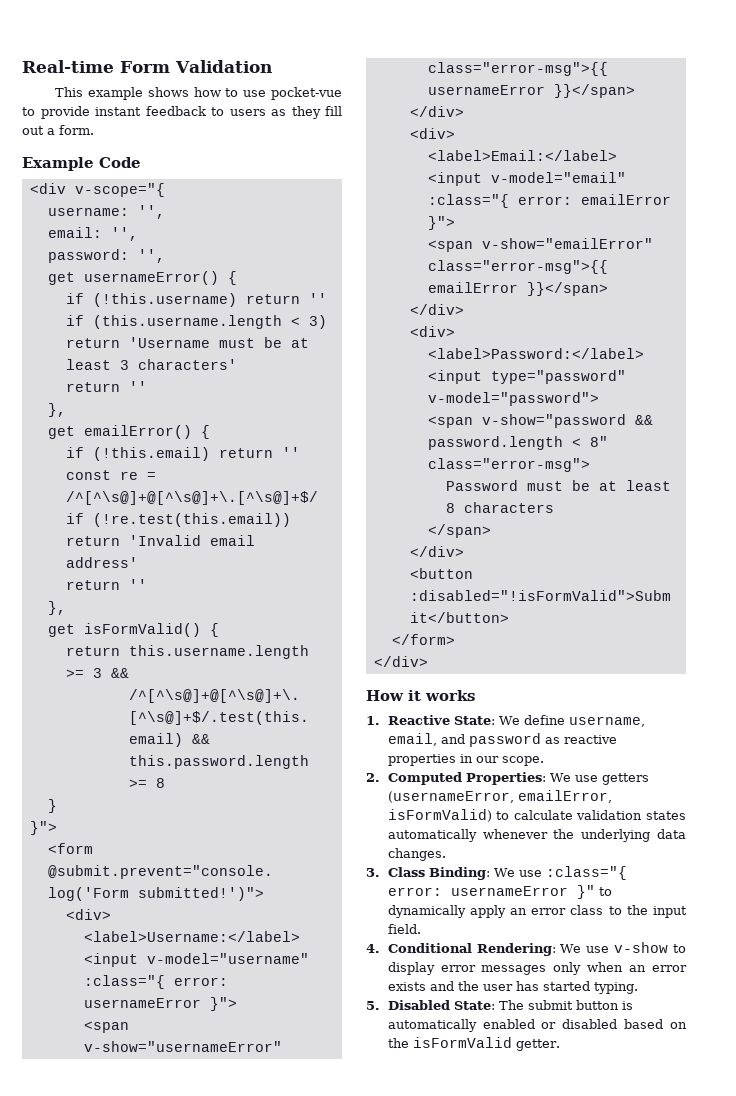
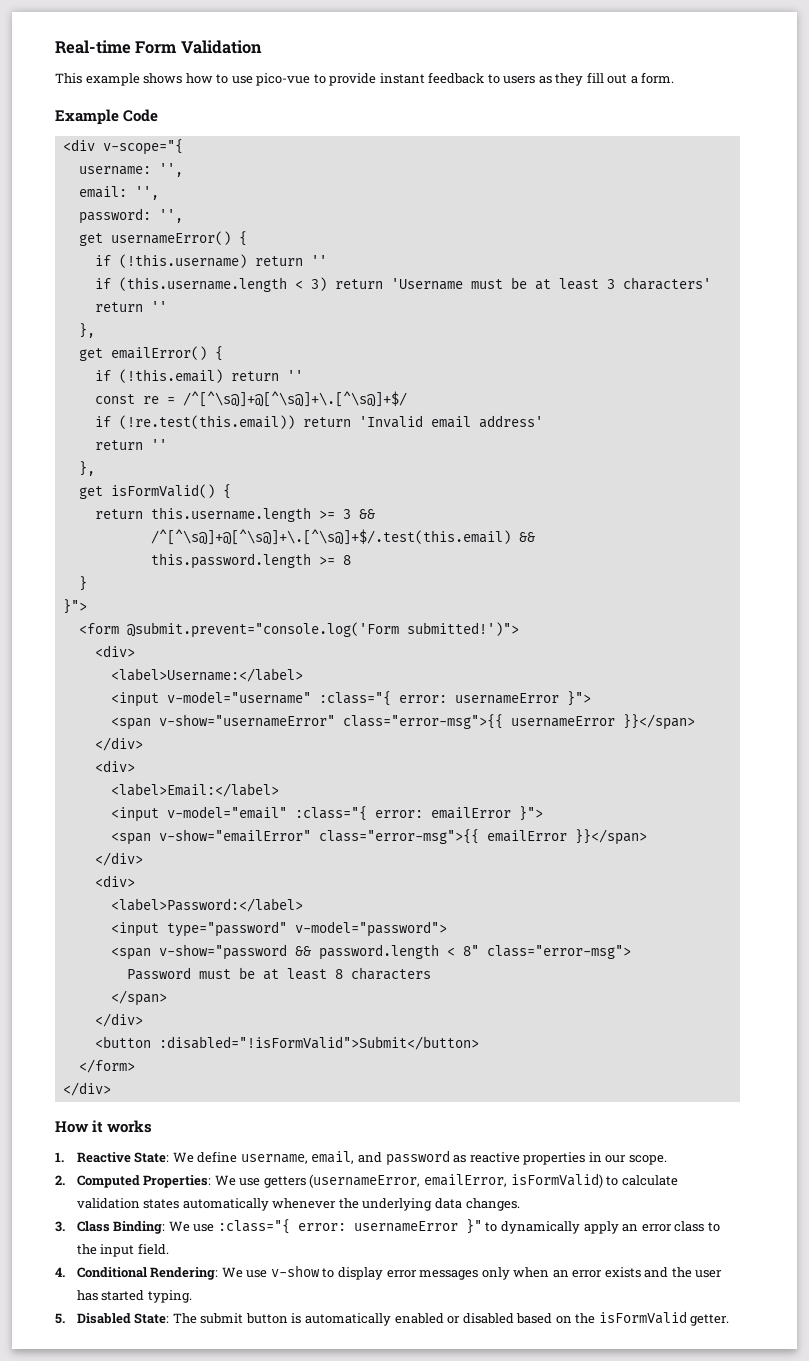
[271,87,343,100] pocket-vue -> [256,73,311,86] pico-vue

